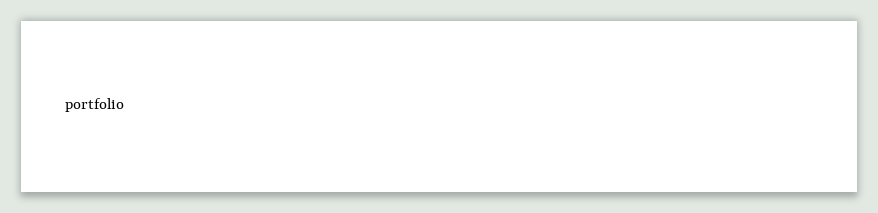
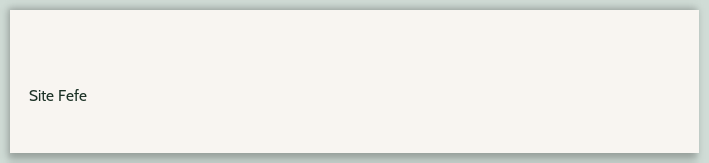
[65,98,124,112] portfolio -> [29,89,88,101] Site Fefe

